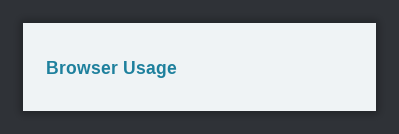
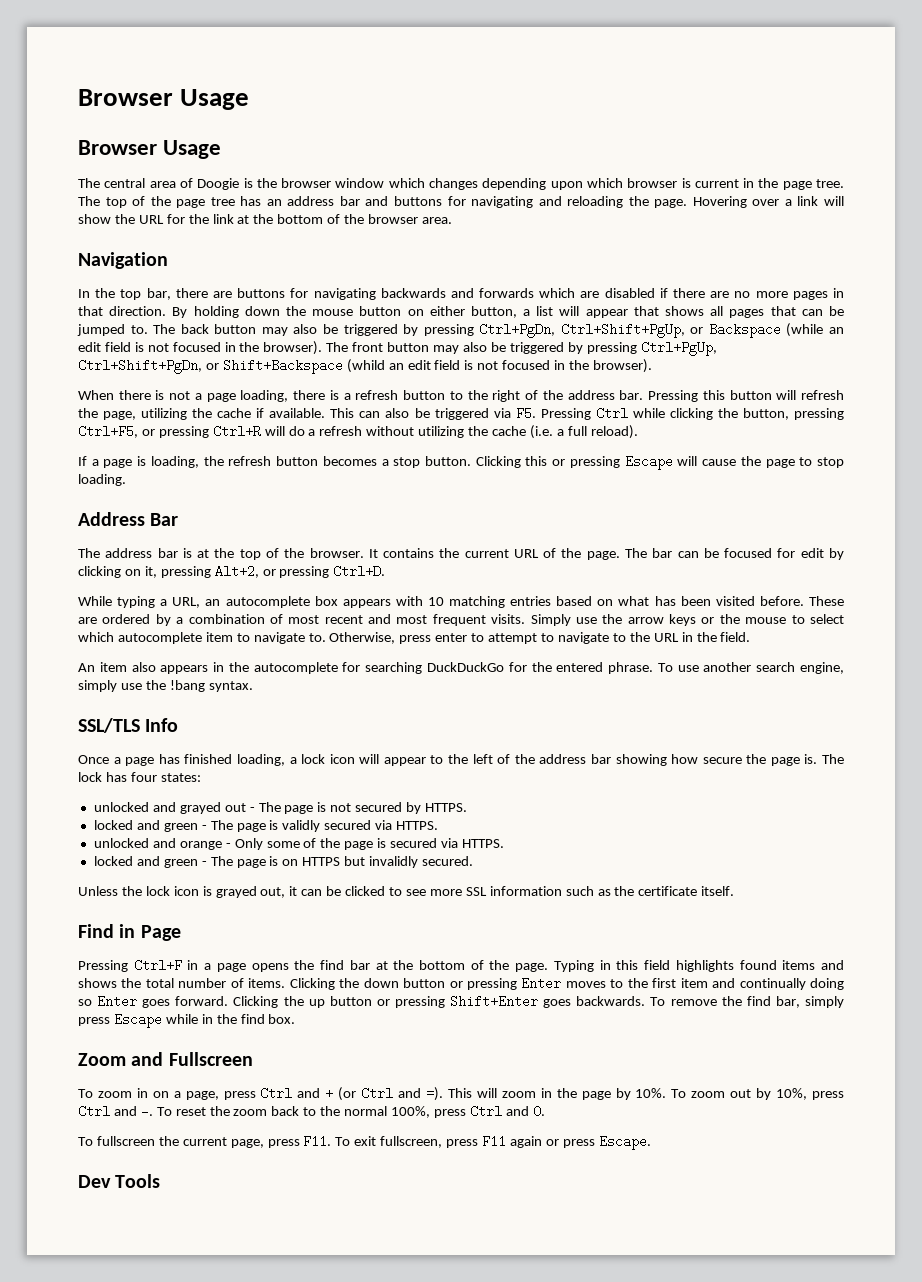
[46,61,177,78] Browser Usage -> [78,89,250,110] [78,140,222,159] [78,178,844,190] [78,196,844,208] [78,214,452,224] [78,252,168,269] [78,288,844,300] [78,306,844,318] [77,323,844,338] [78,341,717,356] [78,359,652,374] [78,390,845,402] [78,407,844,420] [78,425,638,439] [78,455,845,470] [78,474,126,486] [78,512,179,526] [78,548,844,560] [78,565,386,578] [78,596,844,608] [78,614,845,626] [78,632,751,644] [78,662,845,674] [78,680,253,692] [78,718,179,733] [78,754,845,766] [78,772,201,782] [93,802,468,814] [93,820,439,832] [93,838,504,850] [93,856,474,868] [78,886,735,898] [78,924,181,941] [78,959,845,972] [78,977,845,990] [78,995,844,1008] [78,1013,296,1028] [78,1052,253,1066] [78,1087,845,1101] [78,1105,545,1118] [78,1135,651,1150] [78,1174,161,1188] Browser Usage // Browser Usage // The central area of Doogie is the browser window which changes depending upon which browser is current in the page tree. The top of the page tree has an address bar and buttons for navigating and reloading the page. Hovering over a link will show the URL for the link at the bottom of the browser area. // Navigation // In the top bar, there are buttons for navigating backwards and forwards which are disabled if there are no more pages in that direction. By holding down the mouse button on either button, a list will appear that shows all pages that can be jumped to. The back button may also be triggered by pressing Ctrl+PgDn, Ctrl+Shift+PgUp, or Backspace (while an edit field is not focused in the browser). The front button may also be triggered by pressing Ctrl+PgUp, Ctrl+Shift+PgDn, or Shift+Backspace (whild an edit field is not focused in the browser). // When there is not a page loading, there is a refresh button to the right of the address bar. Pressing this button will refresh the page, utilizing the cache if available. This can also be triggered via F5. Pressing Ctrl while clicking the button, pressing Ctrl+F5, or pressing Ctrl+R will do a refresh without utilizing the cache (i.e. a full reload). // If a page is loading, the refresh button becomes a stop button. Clicking this or pressing Escape will cause the page to stop loading. // Address Bar // The address bar is at the top of the browser. It contains the current URL of the page. The bar can be focused for edit by clicking on it, pressing Alt+2, or pressing Ctrl+D. // While typing a URL, an autocomplete box appears with 10 matching entries based on what has been visited before. These are ordered by a combination of most recent and most frequent visits. Simply use the arrow keys or the mouse to select which autocomplete item to navigate to. Otherwise, press enter to attempt to navigate to the URL in the field. // An item also appears in the autocomplete for searching DuckDuckGo for the entered phrase. To use another search engine, simply use the !bang syntax. // SSL/TLS Info // Once a page has finished loading, a lock icon will appear to the left of the address bar showing how secure the page is. The lock has four states: // unlocked and grayed out - The page is not secured by HTTPS. // locked and green - The page is validly secured via HTTPS. // unlocked and orange - Only some of the page is secured via HTTPS. // locked and green - The page is on HTTPS but invalidly secured. // Unless the lock icon is grayed out, it can be clicked to see more SSL information such as the certificate itself. // Find in Page // Pressing Ctrl+F in a page opens the find bar at the bottom of the page. Typing in this field highlights found items and shows the total number of items. Clicking the down button or pressing Enter moves to the first item and continually doing so Enter goes forward. Clicking the up button or pressing Shift+Enter goes backwards. To remove the find bar, simply press Escape while in the find box. // Zoom and Fullscreen // To zoom in on a page, press Ctrl and + (or Ctrl and =). This will zoom in the page by 10%. To zoom out by 10%, press Ctrl and -. To reset the zoom back to the normal 100%, press Ctrl and 0. // To fullscreen the current page, press F11. To exit fullscreen, press F11 again or press Escape. // Dev Tools

